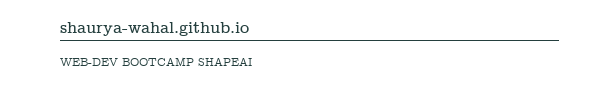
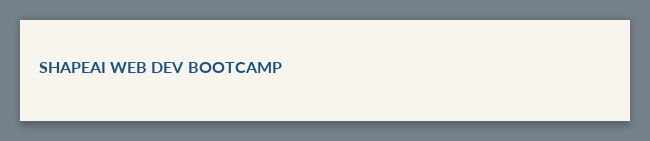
[60,22,249,36] [60,57,252,66] shaurya-wahal.github.io // WEB-DEV BOOTCAMP SHAPEAI -> [39,62,282,73] SHAPEAI WEB DEV BOOTCAMP

